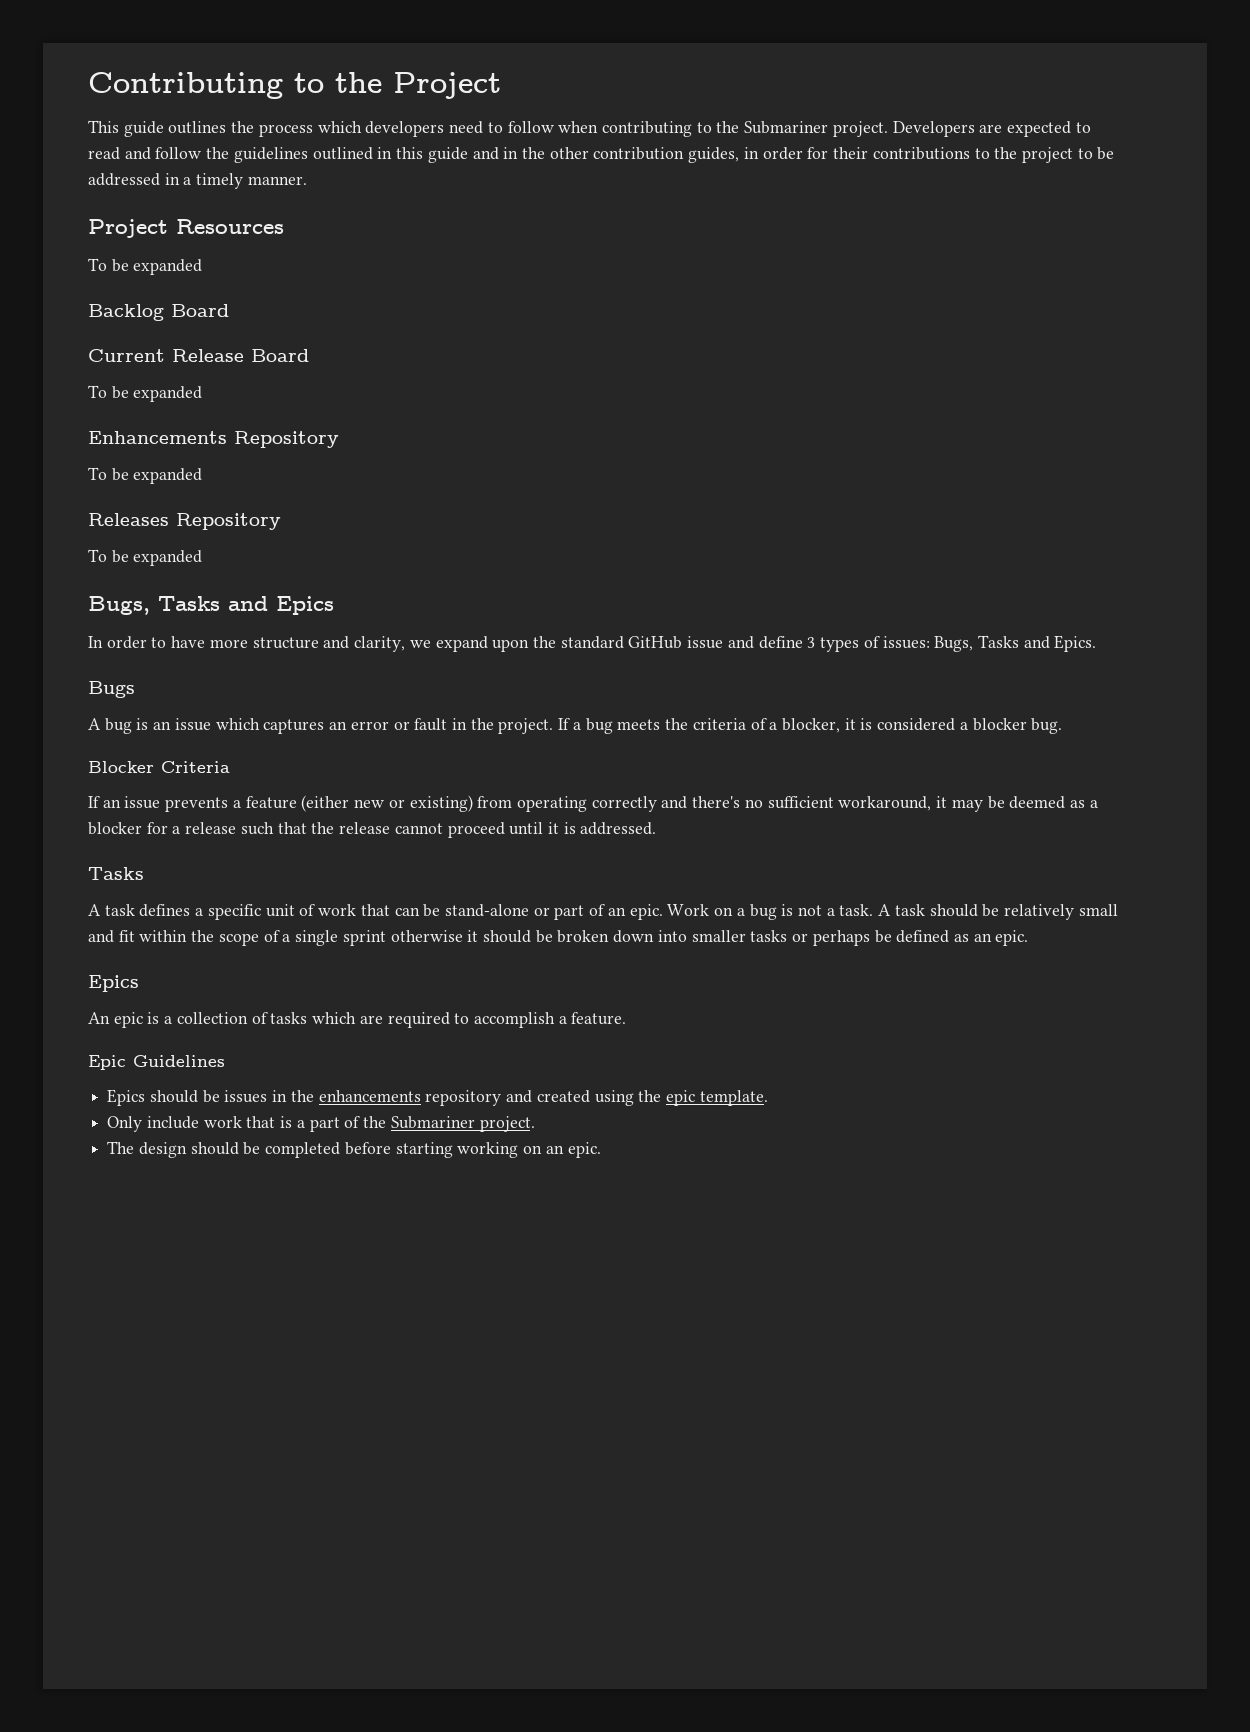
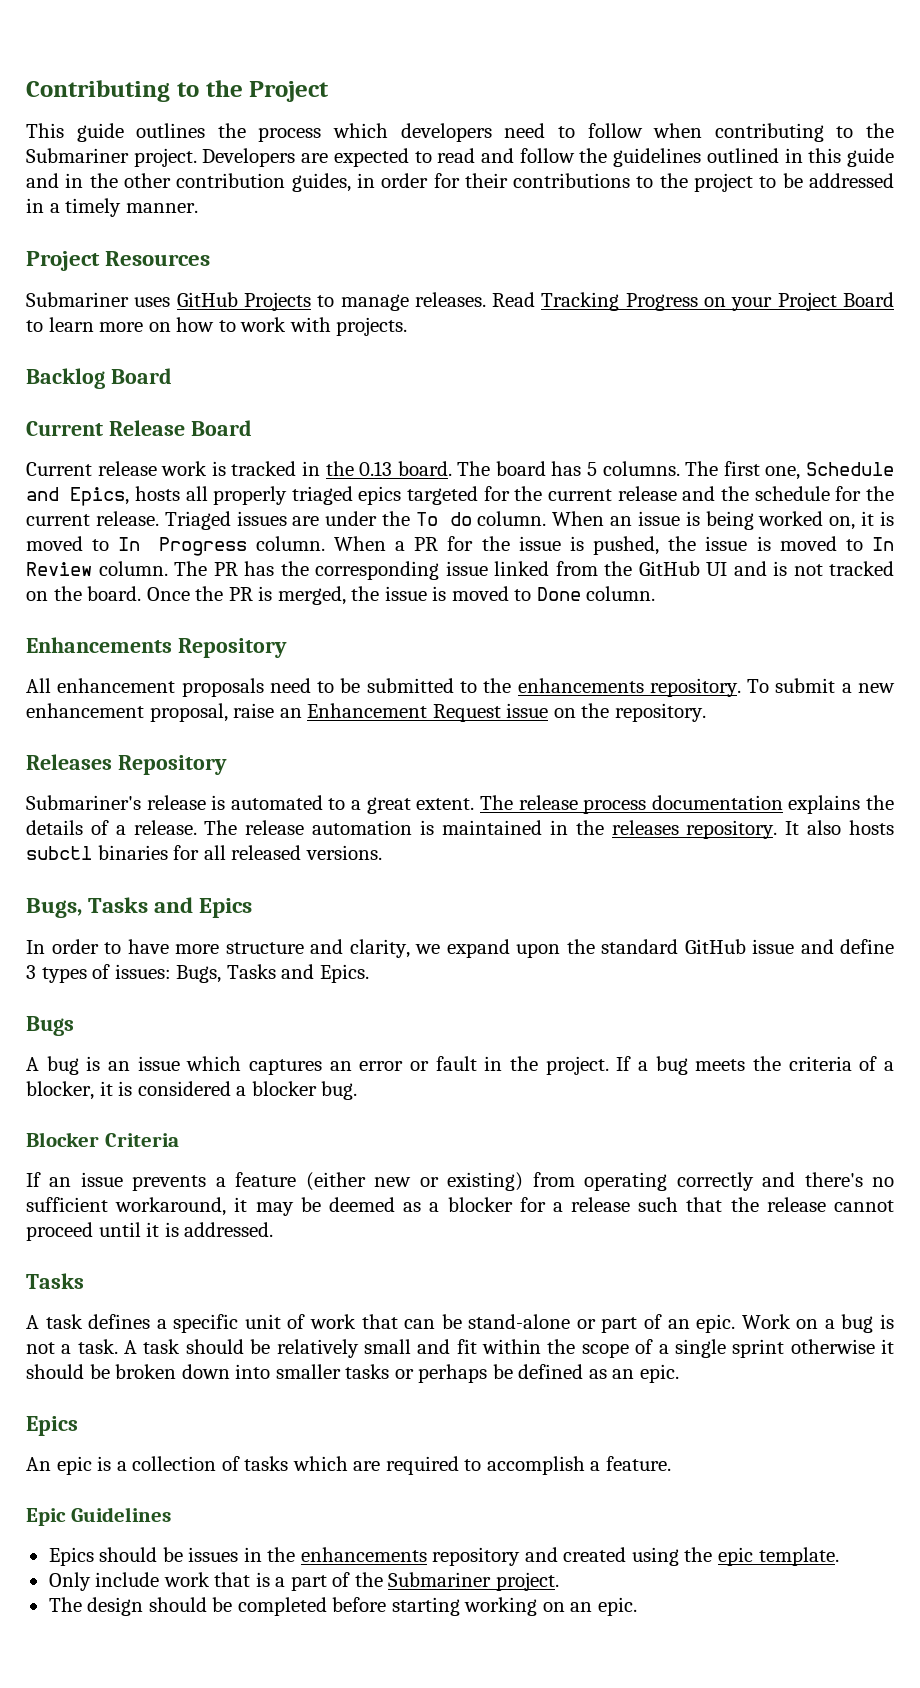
[88,258,203,275] To be expanded -> [26,292,894,311] [26,317,408,336] Submariner uses GitHub Projects to manage releases. Read Tracking Progress on your Project Board to learn more on how to work with projects.
[88,385,203,402] [88,431,339,448] [88,467,203,484] [88,513,281,530] [88,549,203,566] To be expanded // Enhancements Repository // To be expanded // Releases Repository // To be expanded -> [26,461,895,480] [26,486,895,506] [26,511,894,530] [26,536,894,556] [26,561,894,580] [26,586,656,605] [26,637,287,658] [26,678,896,697] [26,703,706,722] [26,754,227,775] [26,795,895,814] [26,820,895,839] [26,845,382,860] Current release work is tracked in the 0.13 board. The board has 5 columns. The first one, Schedule and Epics, hosts all properly triaged epics targeted for the current release and the schedule for the current release. Triaged issues are under the To do column. When an issue is being worked on, it is moved to In Progress column. When a PR for the issue is pushed, the issue is moved to In Review column. The PR has the corresponding issue linked from the GitHub UI and is not tracked on the board. Once the PR is merged, the issue is moved to Done column. // Enhancements Repository // All enhancement proposals need to be submitted to the enhancements repository. To submit a new enhancement proposal, raise an Enhancement Request issue on the repository. // Releases Repository // Submariner's release is automated to a great extent. The release process documentation explains the details of a release. The release automation is maintained in the releases repository. It also hosts subctl binaries for all released versions.

